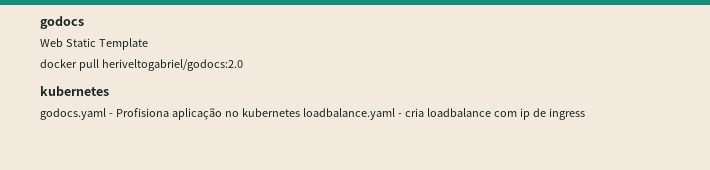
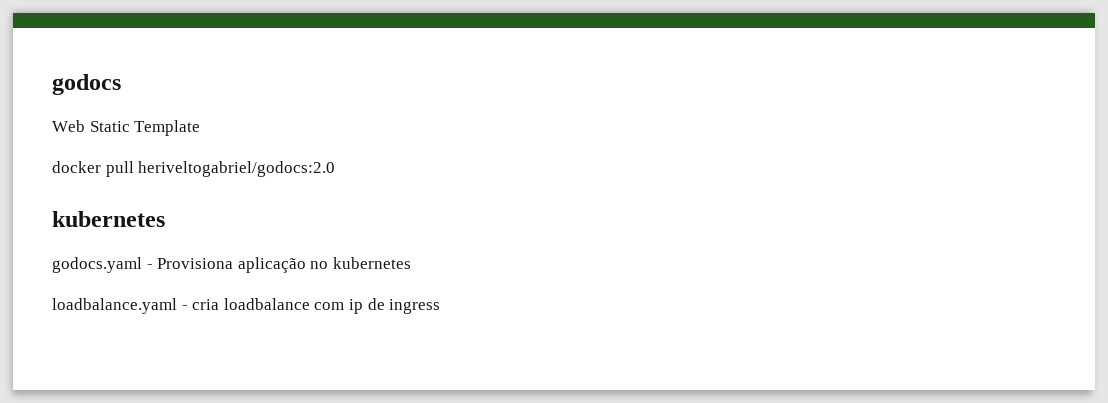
[115,108,169,117] Profisiona -> [157,258,234,269] Provisiona
(300, 112) none -> (411, 263) //

